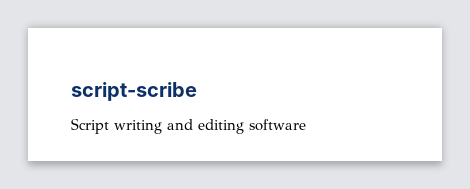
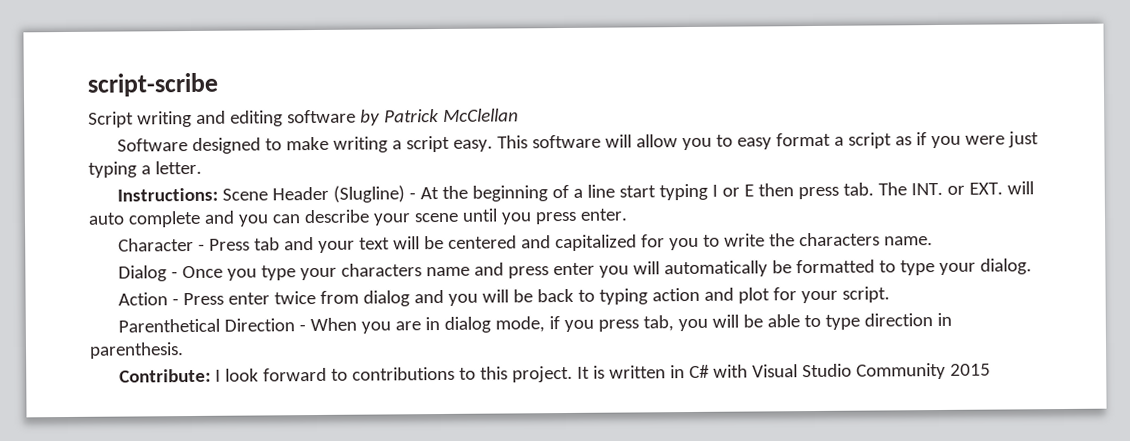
(306, 125) none -> [359,108,519,126] [117,131,1040,154] [88,160,202,178] [117,181,1035,203] [88,208,628,228] [118,232,934,253] [118,258,1033,282] [118,286,891,307] [118,312,953,334] [89,342,184,359] [119,362,992,383] by Patrick McClellan // Software designed to make writing a script easy. This software will allow you to easy format a script as if you were just typing a letter. // Instructions: Scene Header (Slugline) - At the beginning of a line start typing I or E then press tab. The INT. or EXT. will auto complete and you can describe your scene until you press enter. // Character - Press tab and your text will be centered and capitalized for you to write the characters name. // Dialog - Once you type your characters name and press enter you will automatically be formatted to type your dialog. // Action - Press enter twice from dialog and you will be back to typing action and plot for your script. // Parenthetical Direction - When you are in dialog mode, if you press tab, you will be able to type direction in parenthesis. // Contribute: I look forward to contributions to this project. It is written in C# with Visual Studio Community 2015

